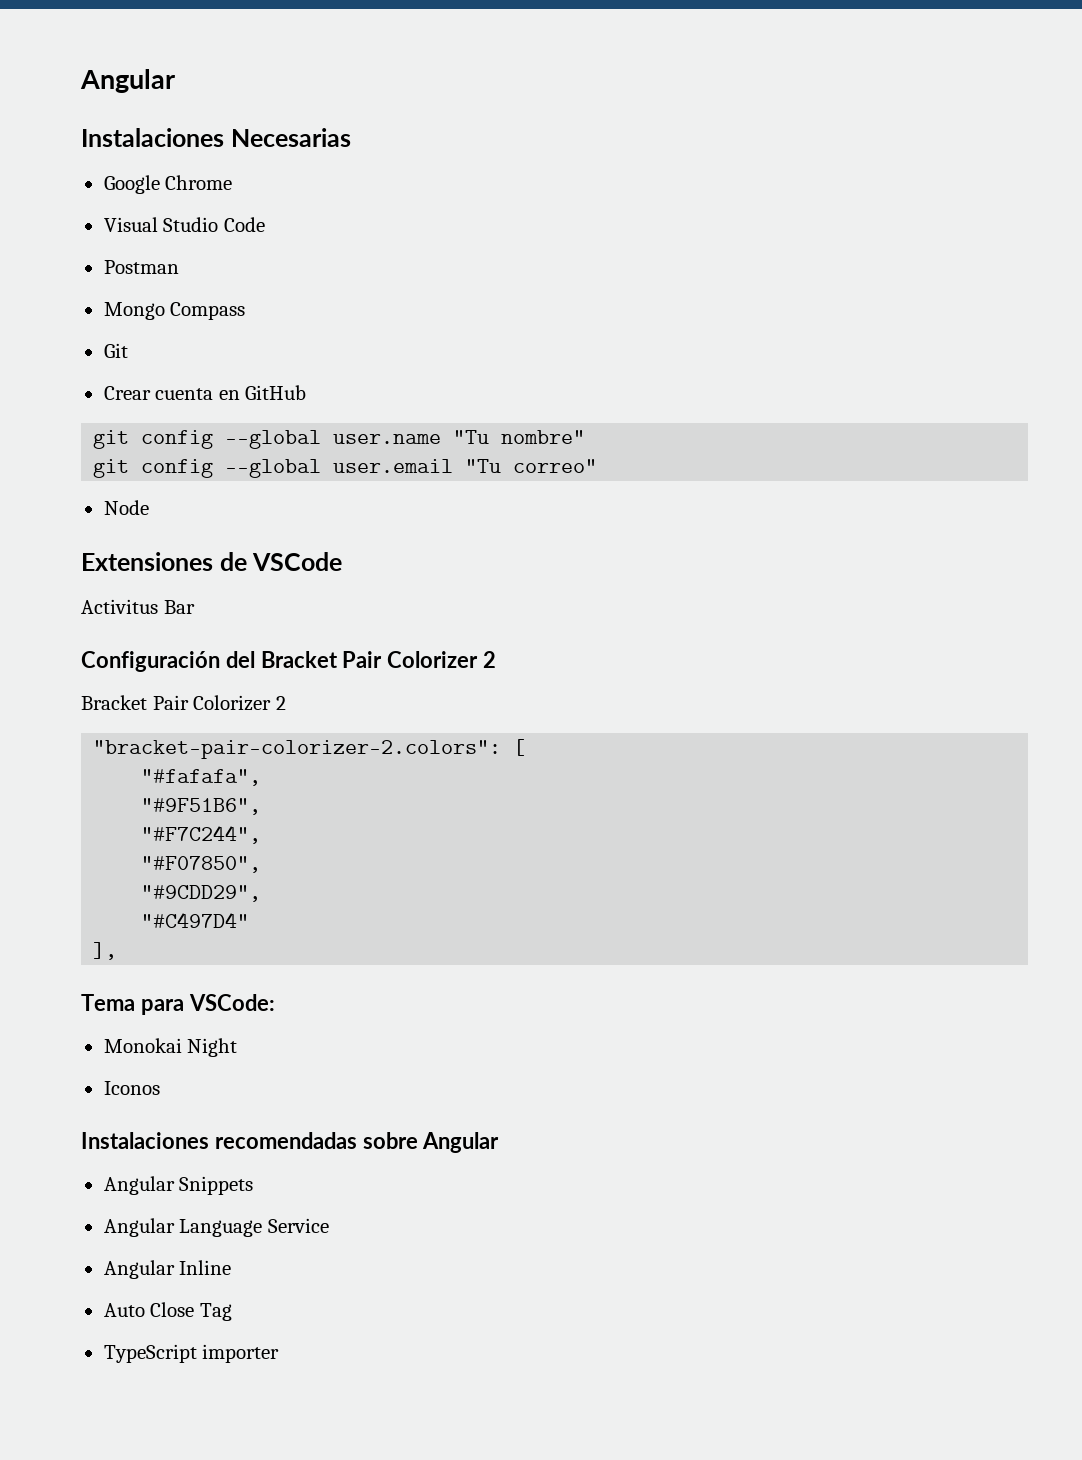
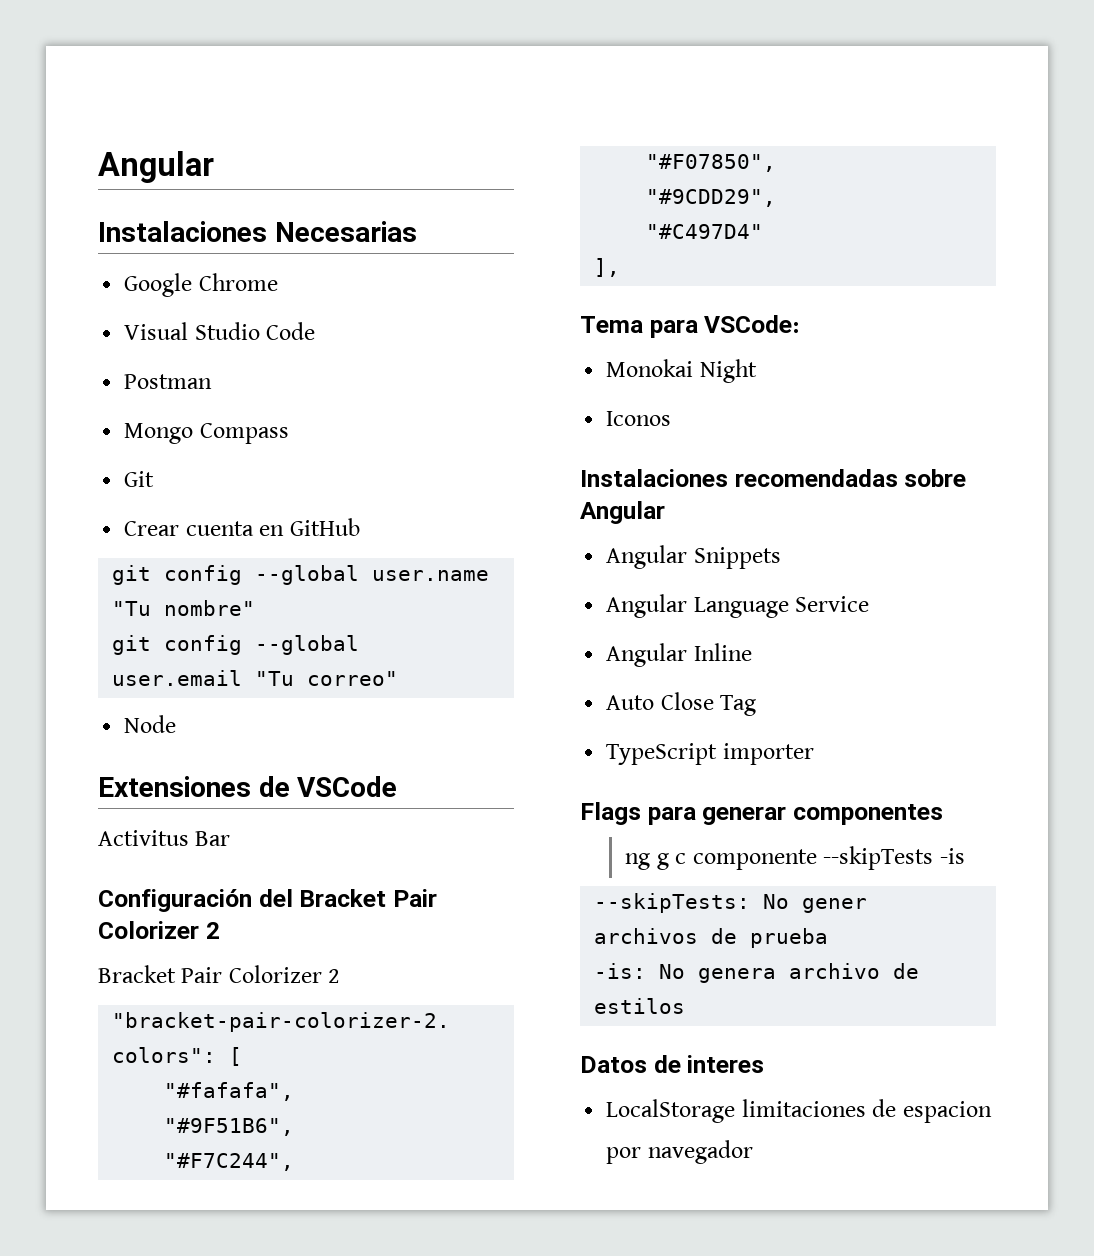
(280, 1353) none -> [580,802,943,825] [625,846,965,870] [594,893,868,913] [594,928,829,948] [594,963,920,983] [594,998,686,1014] [580,1055,765,1073] [606,1099,992,1123] [606,1140,753,1164] // Flags para generar componentes // ng g c componente --skipTests -is // --skipTests: No gener archivos de prueba // -is: No genera archivo de estilos // Datos de interes // LocalStorage limitaciones de espacion por navegador

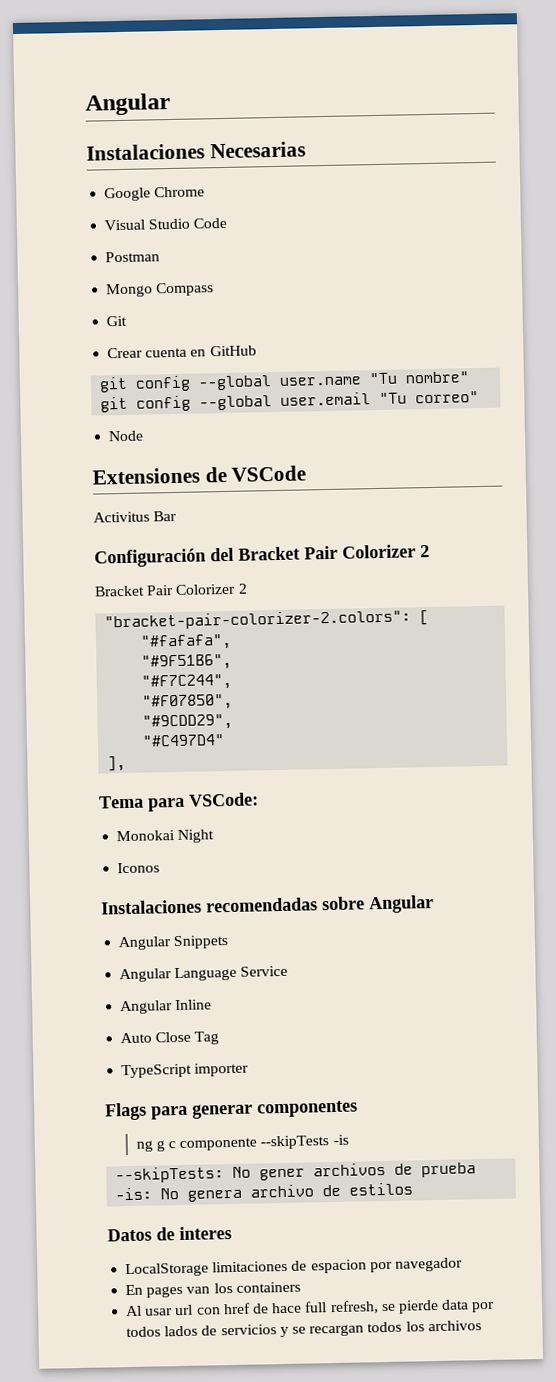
(753, 1152) none -> [125,1281,301,1298] [125,1299,496,1317] [126,1320,482,1338] // En pages van los containers // Al usar url con href de hace full refresh, se pierde data por todos lados de servicios y se recargan todos los archivos

